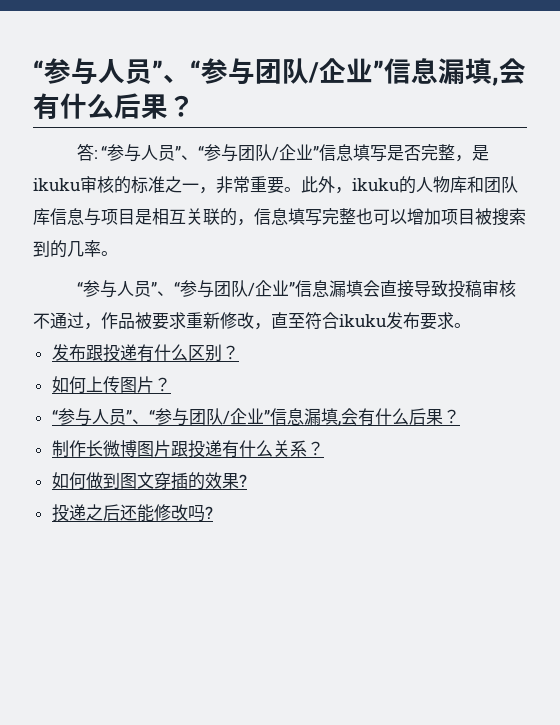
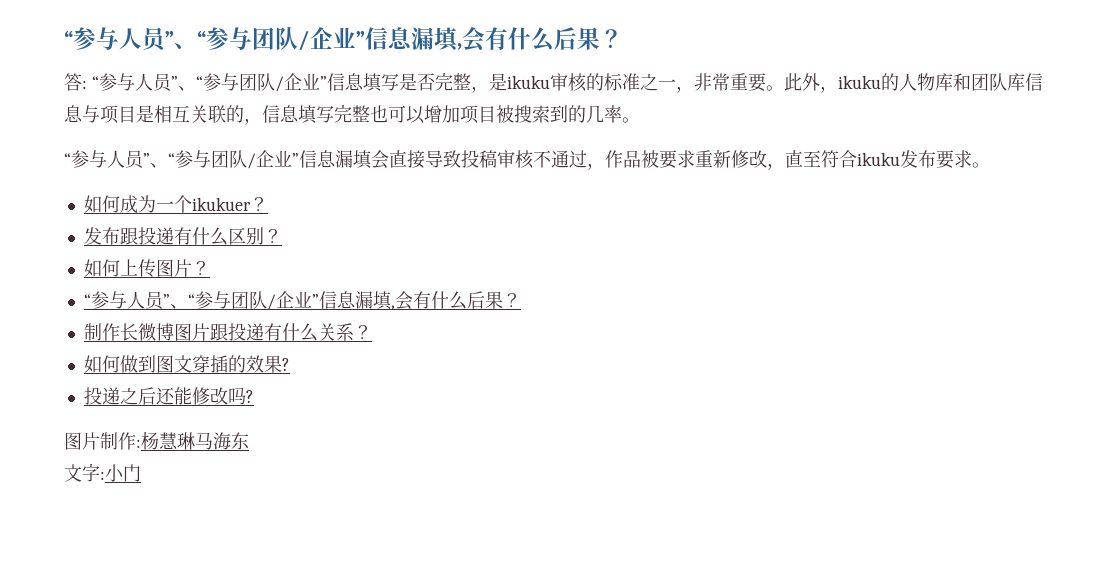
(471, 325) none -> [83,195,268,213] // 如何成为一个ikukuer？
(213, 512) none -> [64,431,249,450] [64,463,141,482] // 图片制作:杨慧琳马海东 // 文字:小门

